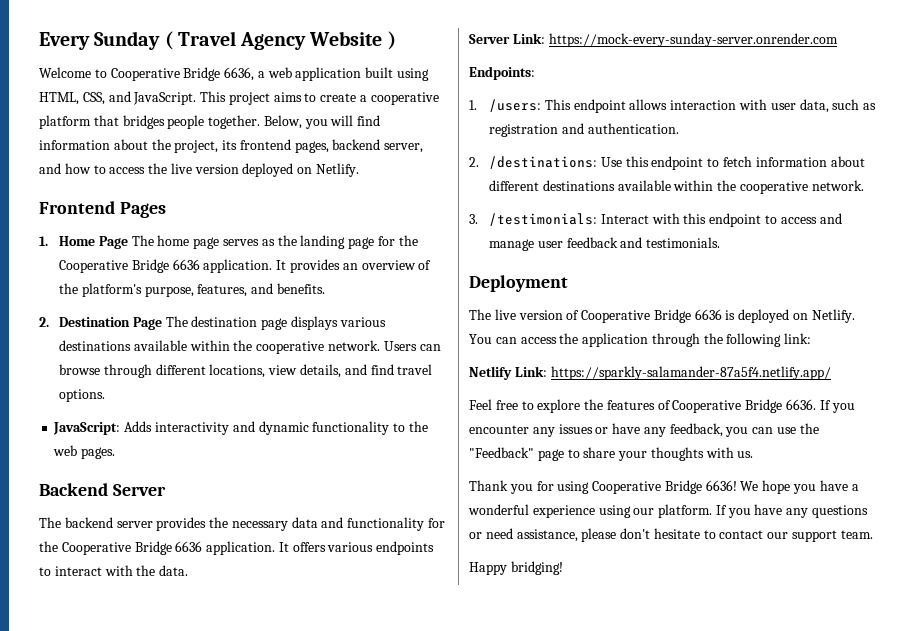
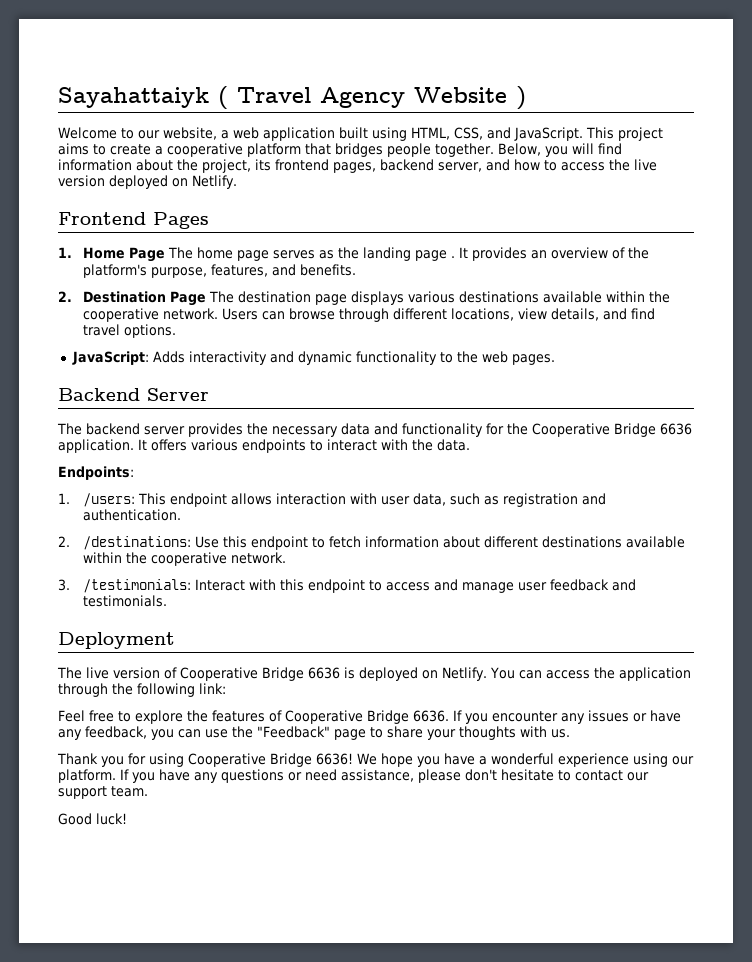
[39,31,161,50] Every Sunday -> [58,87,209,108] Sayahattaiyk
[110,67,255,81] Cooperative Bridge 6636, -> [138,127,217,140] our website,
[377,235,418,246] [59,259,273,273] for the Cooperative Bridge 6636 application. -> [451,256,456,258] .
[469,33,838,47] // Server Link: https://mock-every-sunday-server.onrender.com -> (470, 445) none
[469,366,831,380] // Netlify Link: https://sparkly-salamander-87a5f4.netlify.app/ -> (226, 688) none
[469,561,563,575] Happy bridging! -> [58,813,127,825] Good luck!

